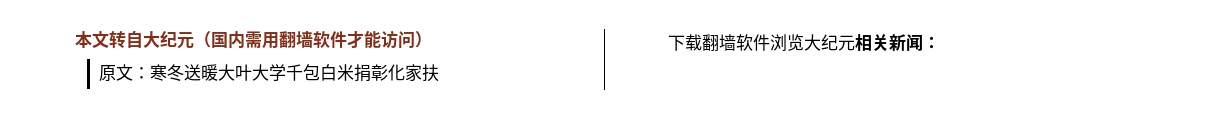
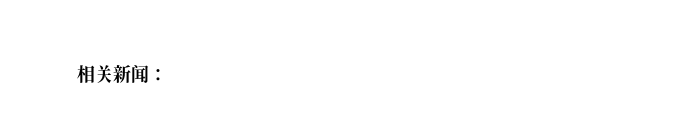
[75,30,432,49] [98,64,439,82] [667,34,855,51] 本文转自大纪元（国内需用翻墙软件才能访问） // 原文：寒冬送暖大叶大学千包白米捐彰化家扶 // 下载翻墙软件浏览大纪元 -> (77, 74) none

